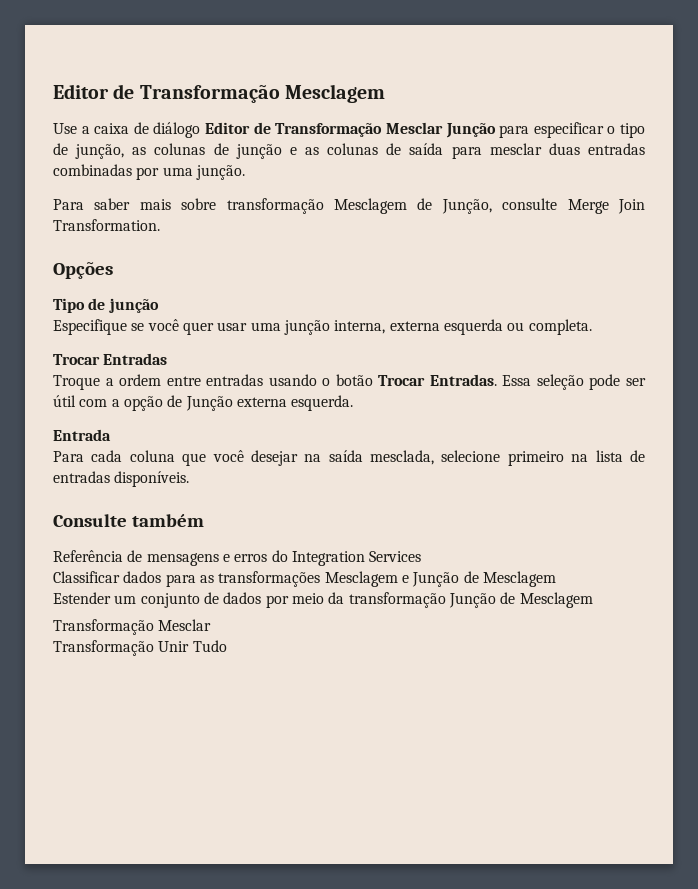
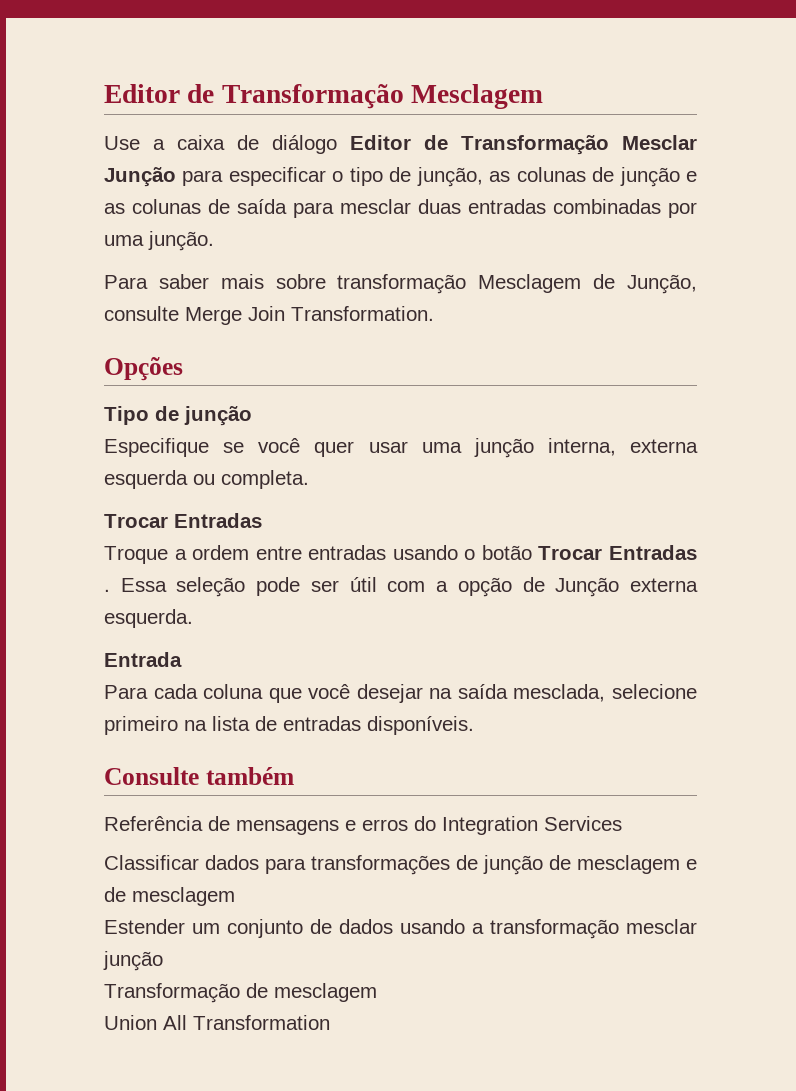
[429,374,497,386] Entradas. -> [608,545,697,560] [104,589,110,592] Entradas .
[199,571,556,587] as transformações Mesclagem e Junção de Mesclagem -> [311,855,697,875] [104,887,235,906] transformações de junção de mesclagem e de mesclagem
[265,592,593,608] [53,619,212,635] [53,640,227,656] por meio da transformação Junção de Mesclagem // Transformação Mesclar // Transformação Unir Tudo -> [400,919,697,939] [103,951,163,971] [104,983,377,1003] [104,1015,330,1030] usando a transformação mesclar junção // Transformação de mesclagem // Union All Transformation

